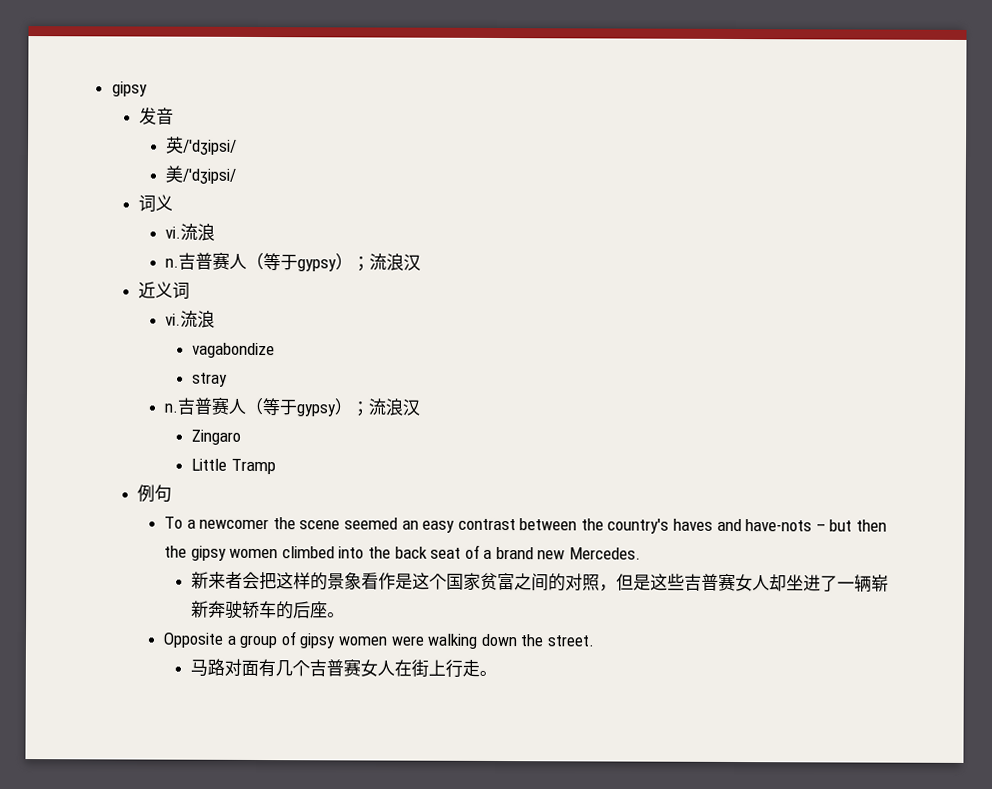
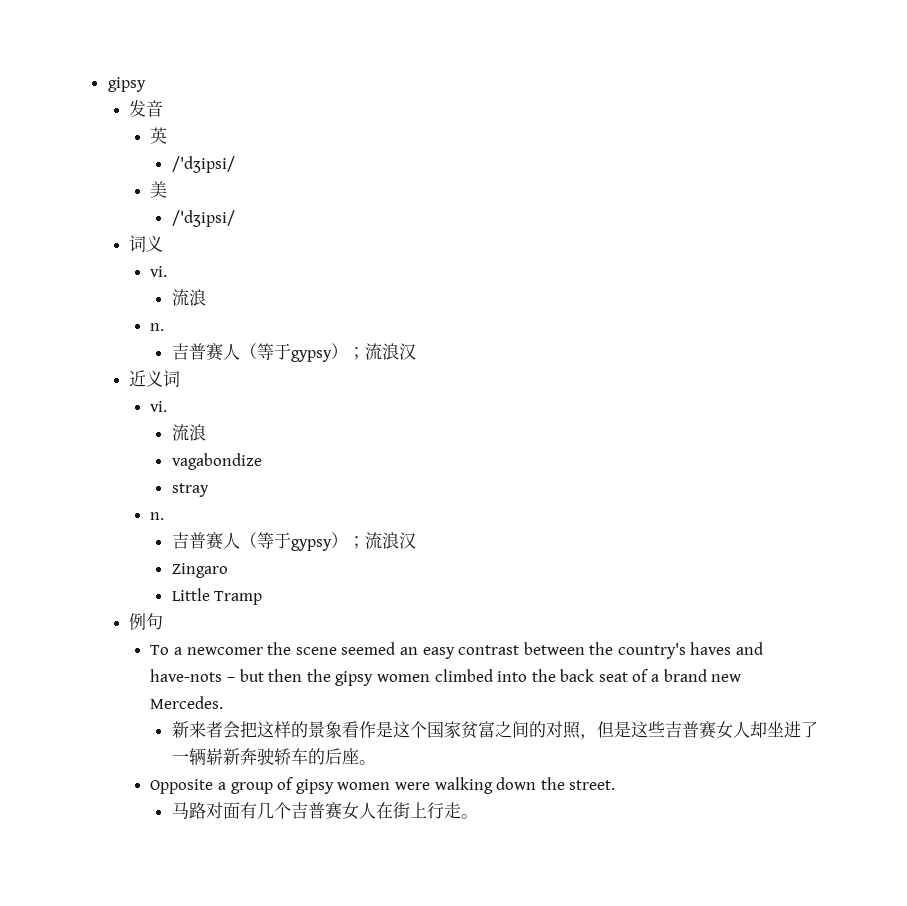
(184, 145) none -> (168, 135) //
(183, 174) none -> (168, 189) //
(181, 232) none -> (168, 271) //
(179, 263) none -> (165, 327) //
(181, 319) none -> (168, 406) //
(178, 408) none -> (165, 516) //

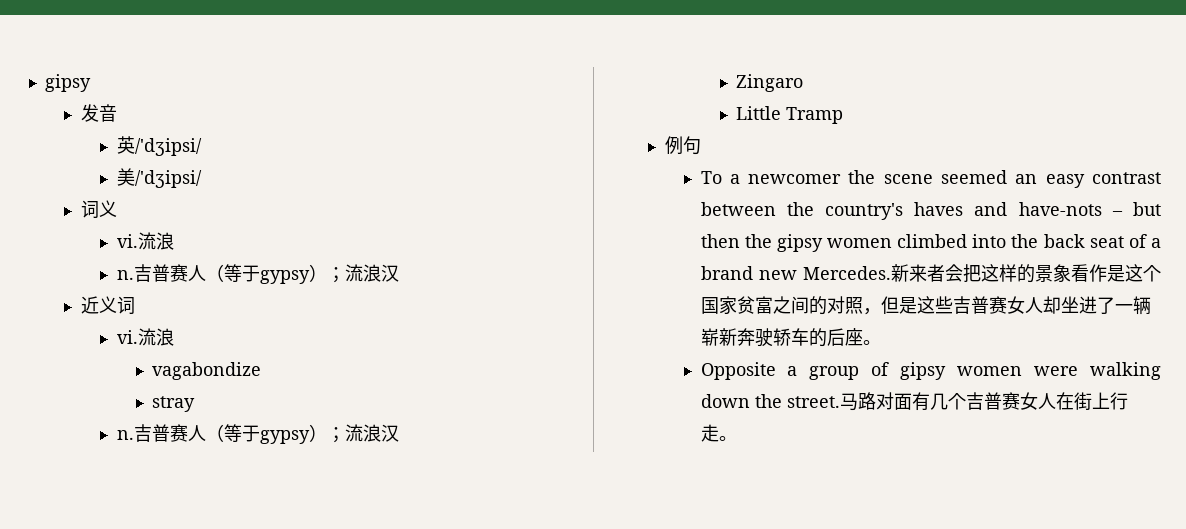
(168, 135) // -> (135, 145) none
(168, 189) // -> (135, 177) none
(168, 271) // -> (138, 241) none
(165, 327) // -> (134, 275) none
(168, 406) // -> (138, 337) none
(165, 516) // -> (134, 435) none
(224, 702) // -> (891, 273) none
(616, 785) // -> (840, 402) none

